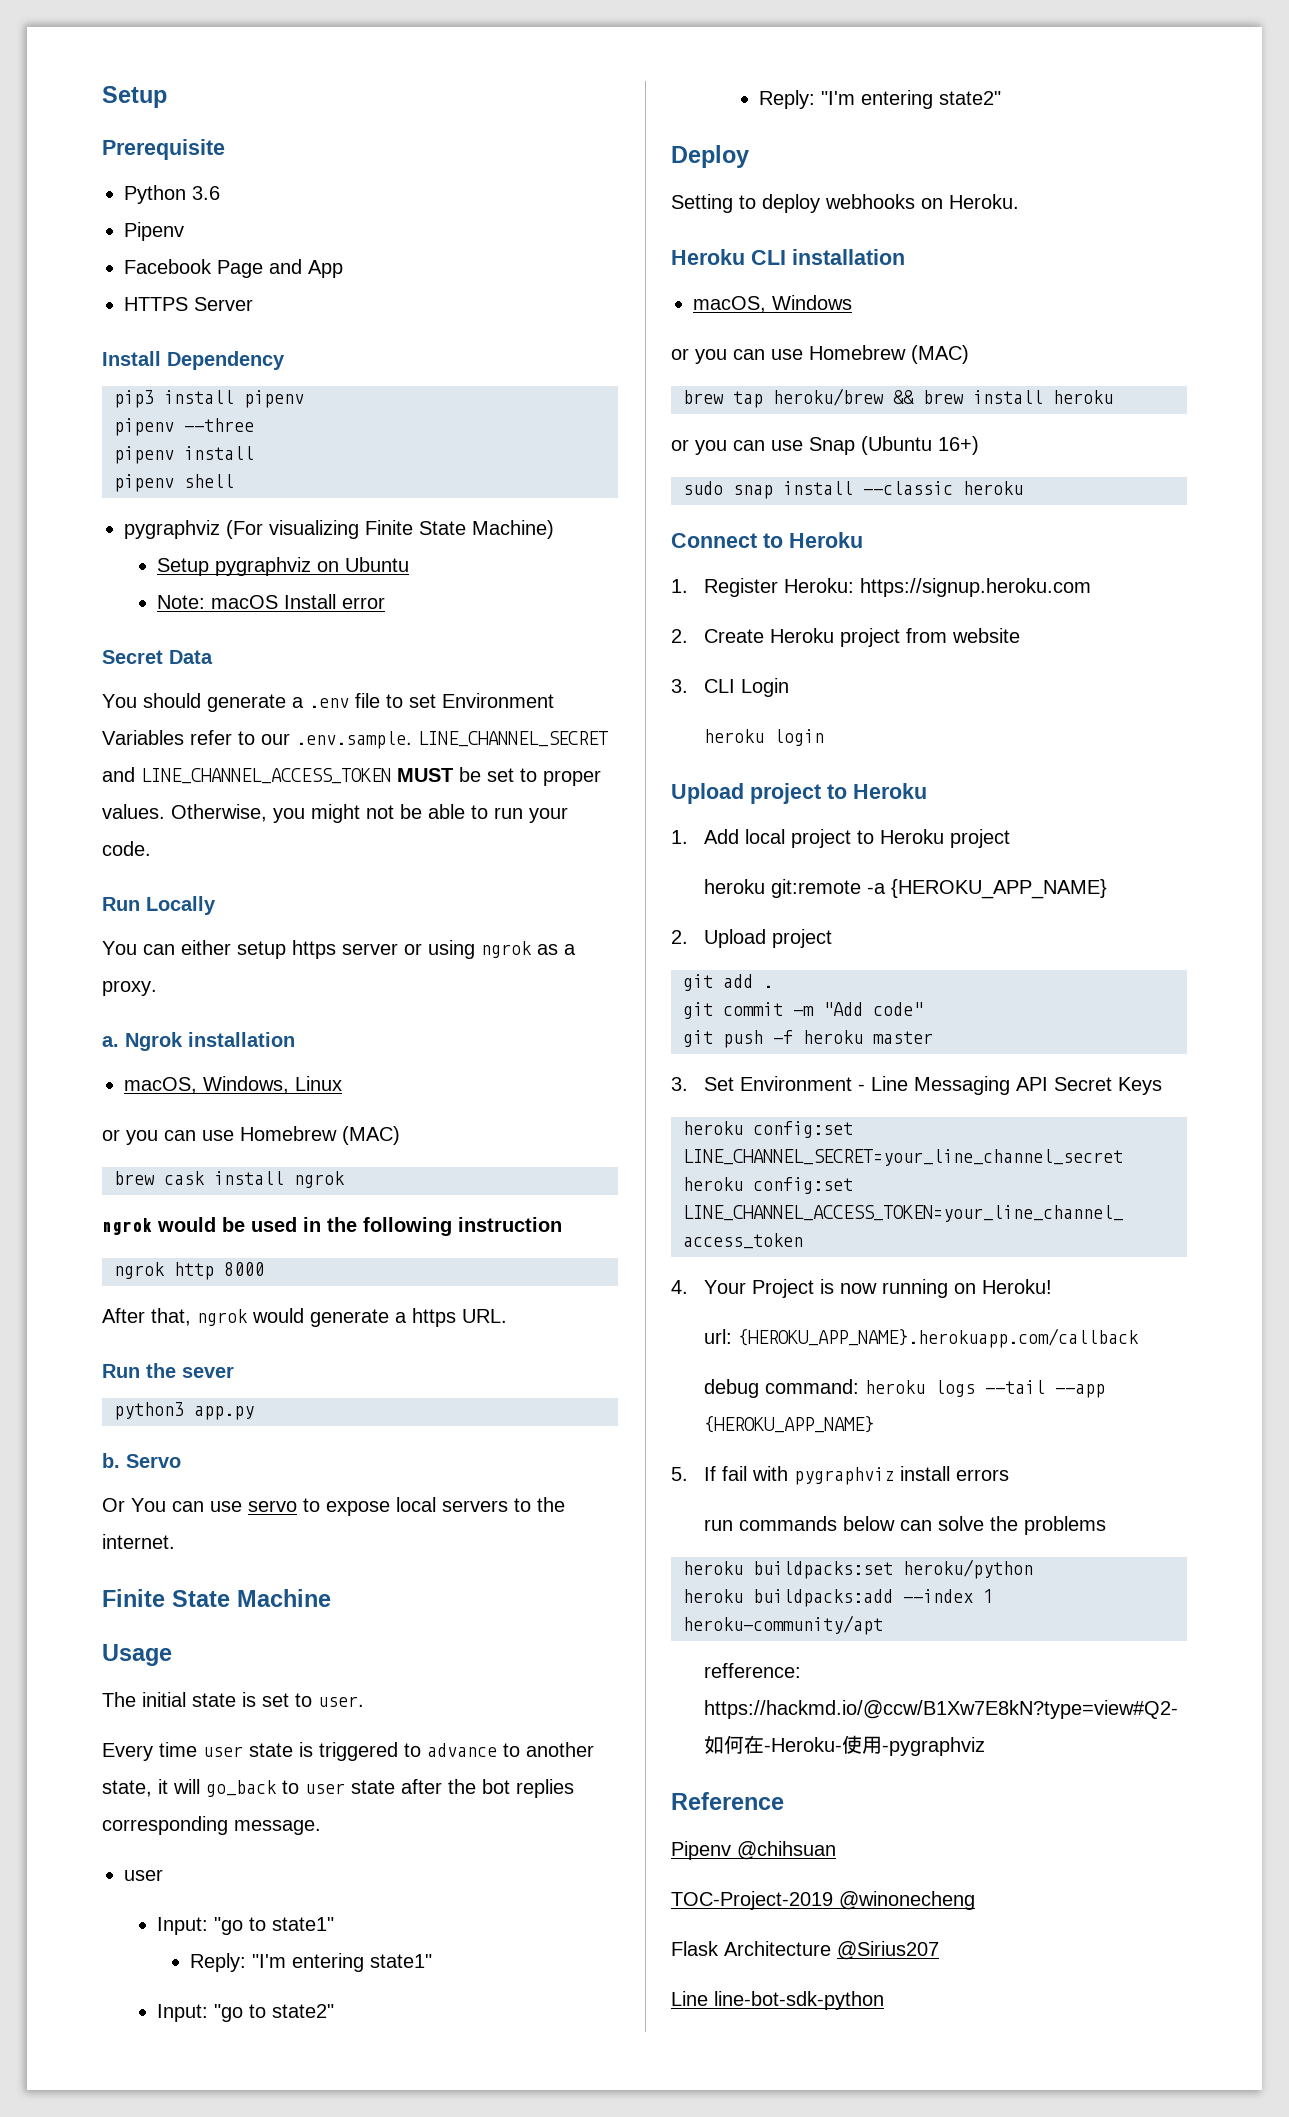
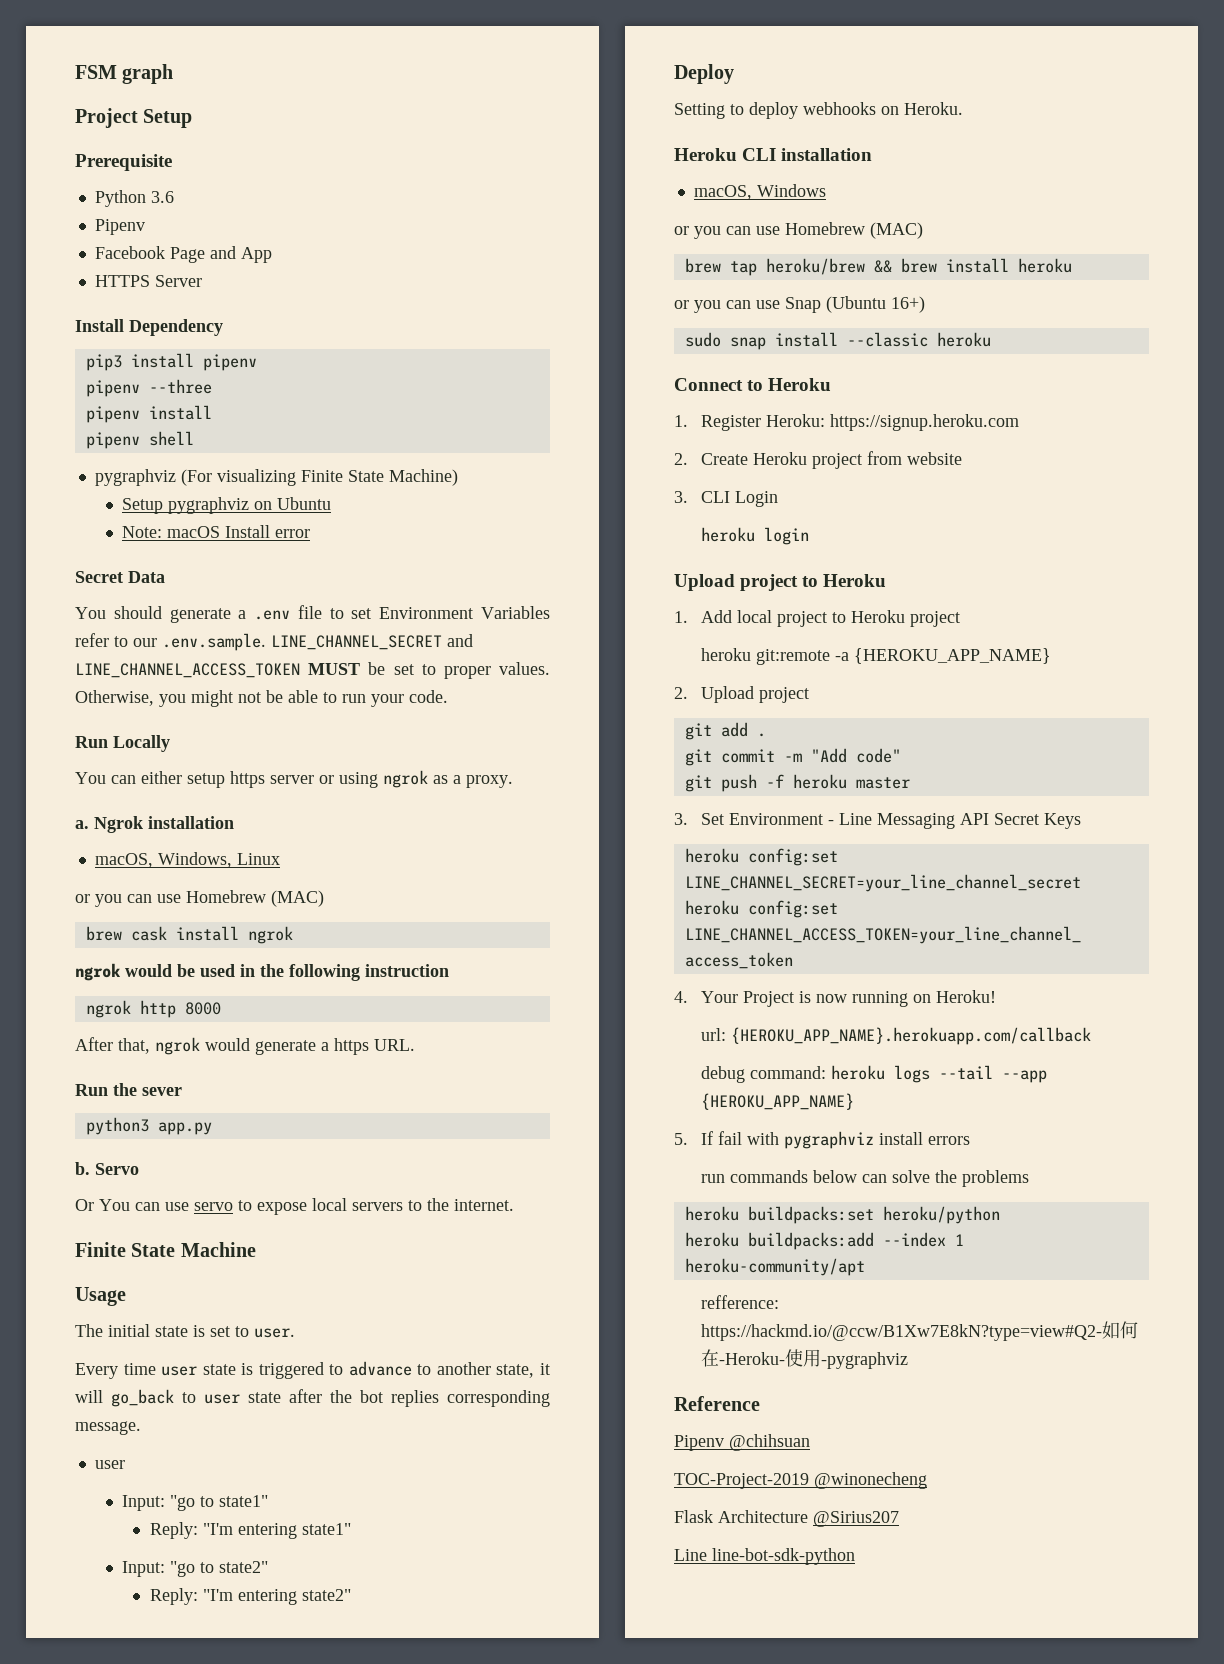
(102, 97) none -> [75,64,174,84] [75,108,138,128] FSM graph // Project

